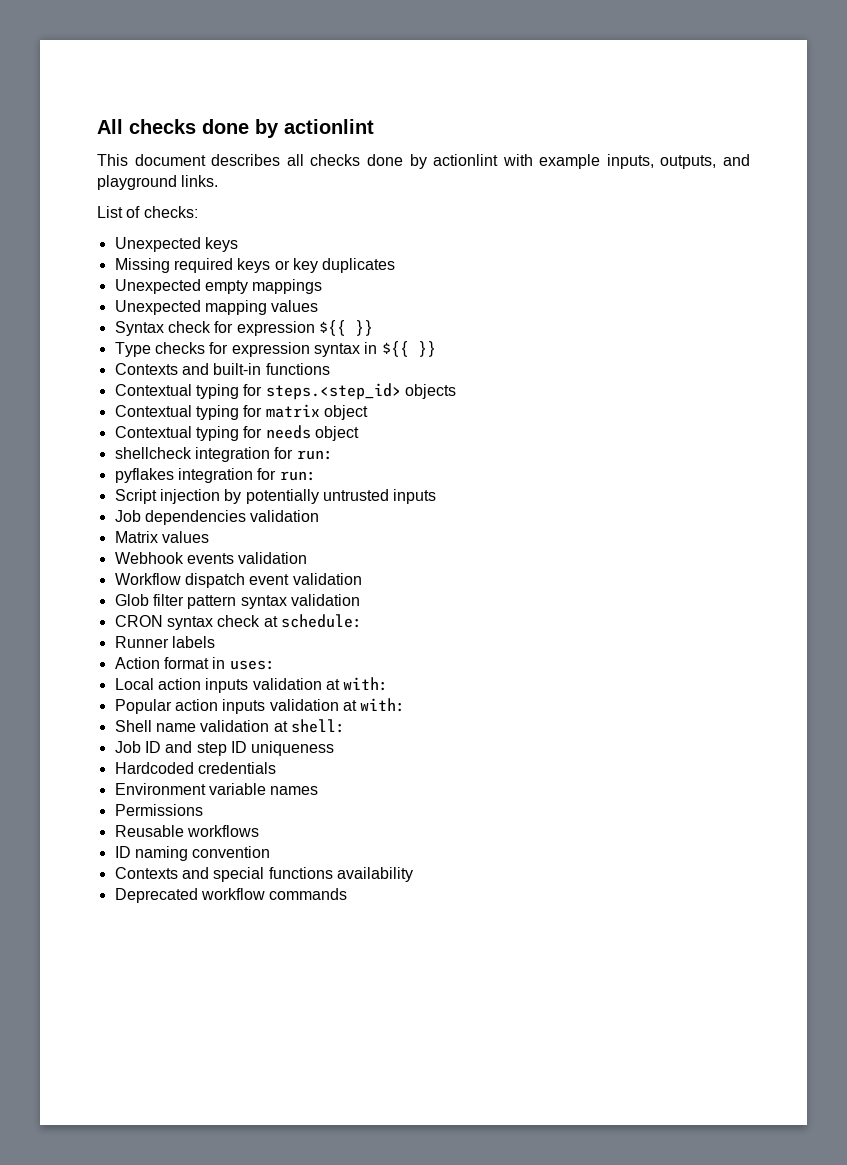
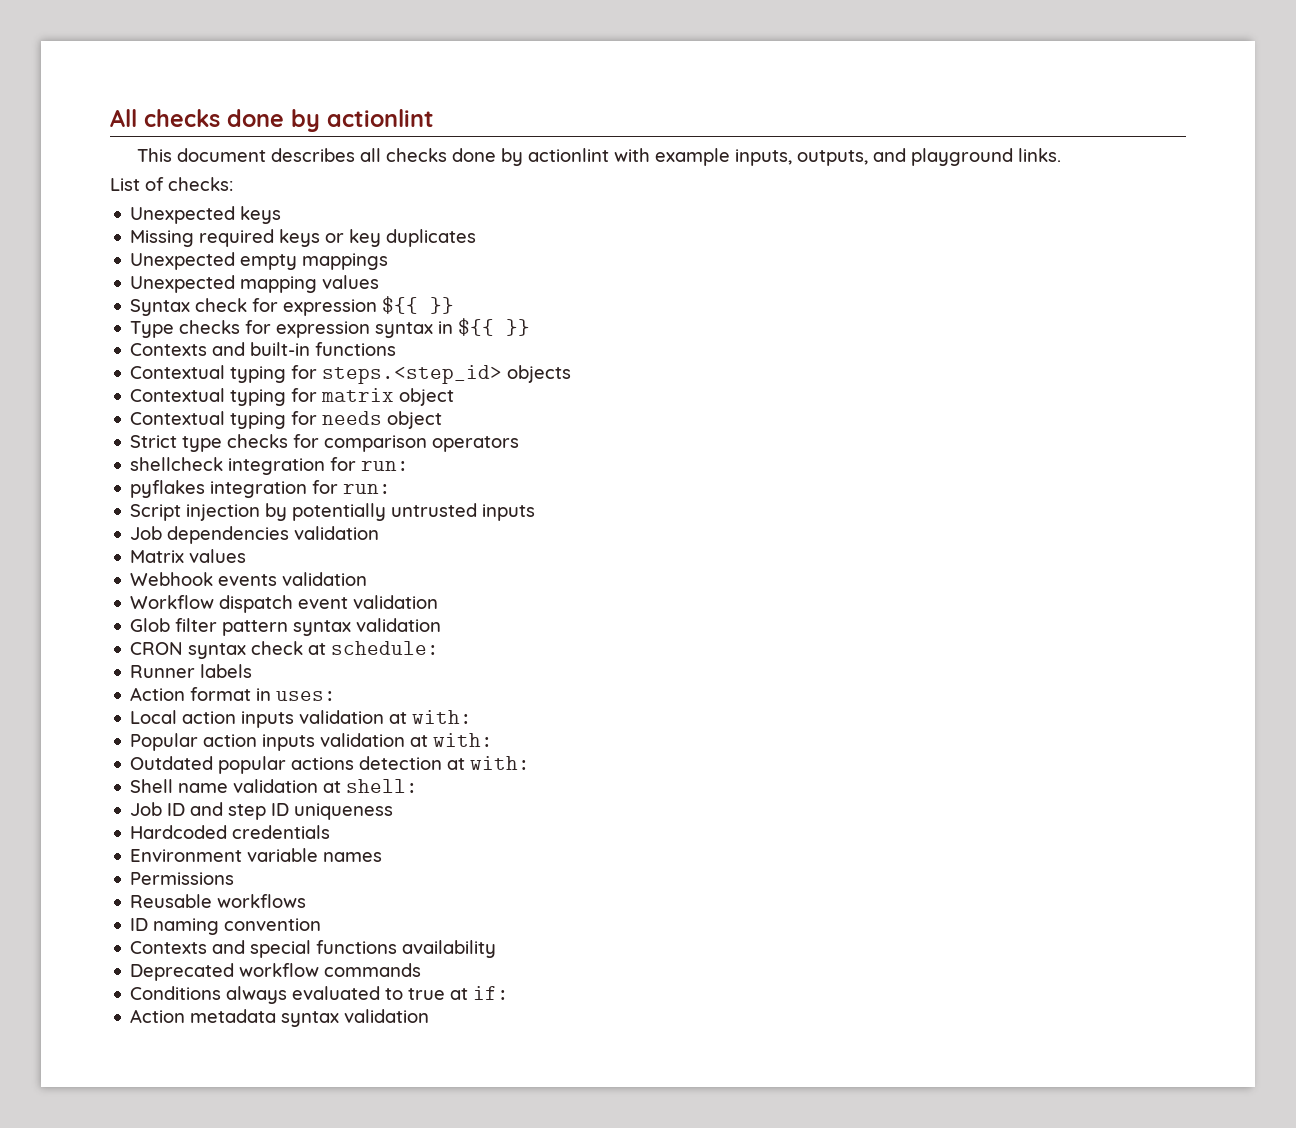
(359, 433) none -> [130,434,520,452] // Strict type checks for comparison operators
(406, 705) none -> [130,756,531,774] // Outdated popular actions detection at with:
(348, 894) none -> [130,986,510,1004] [130,1009,430,1027] // Conditions always evaluated to true at if: // Action metadata syntax validation

